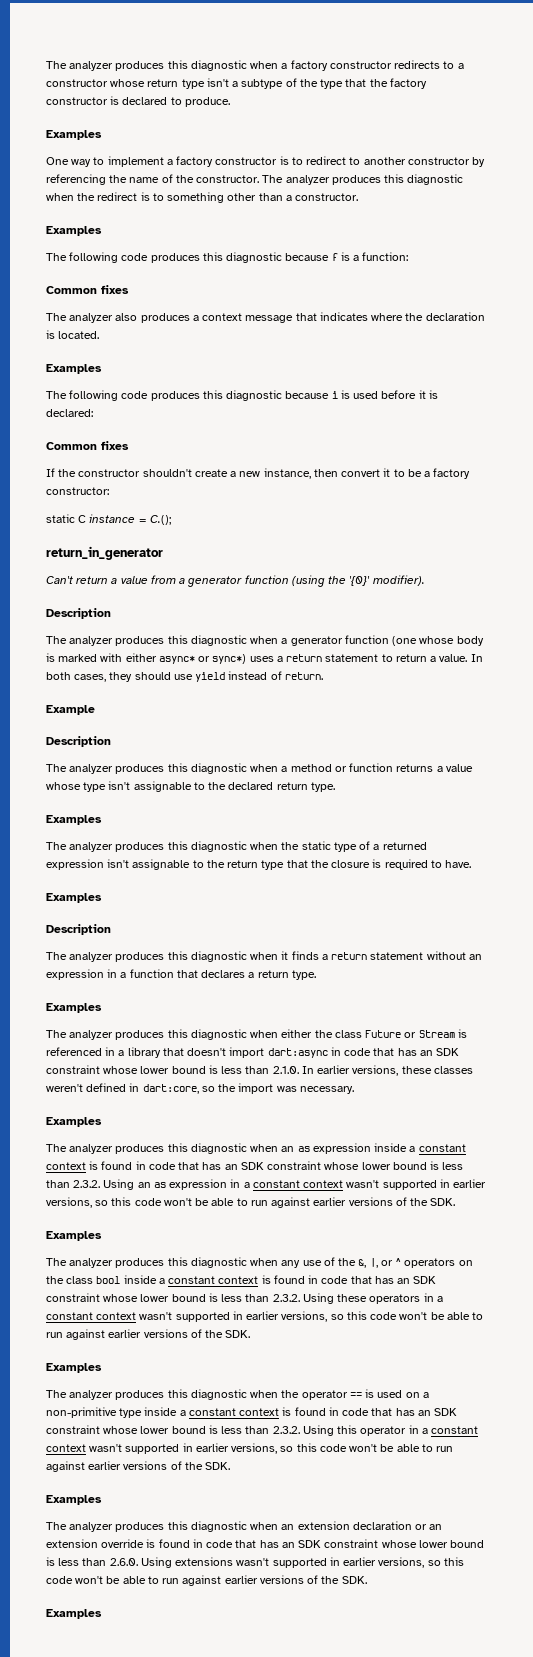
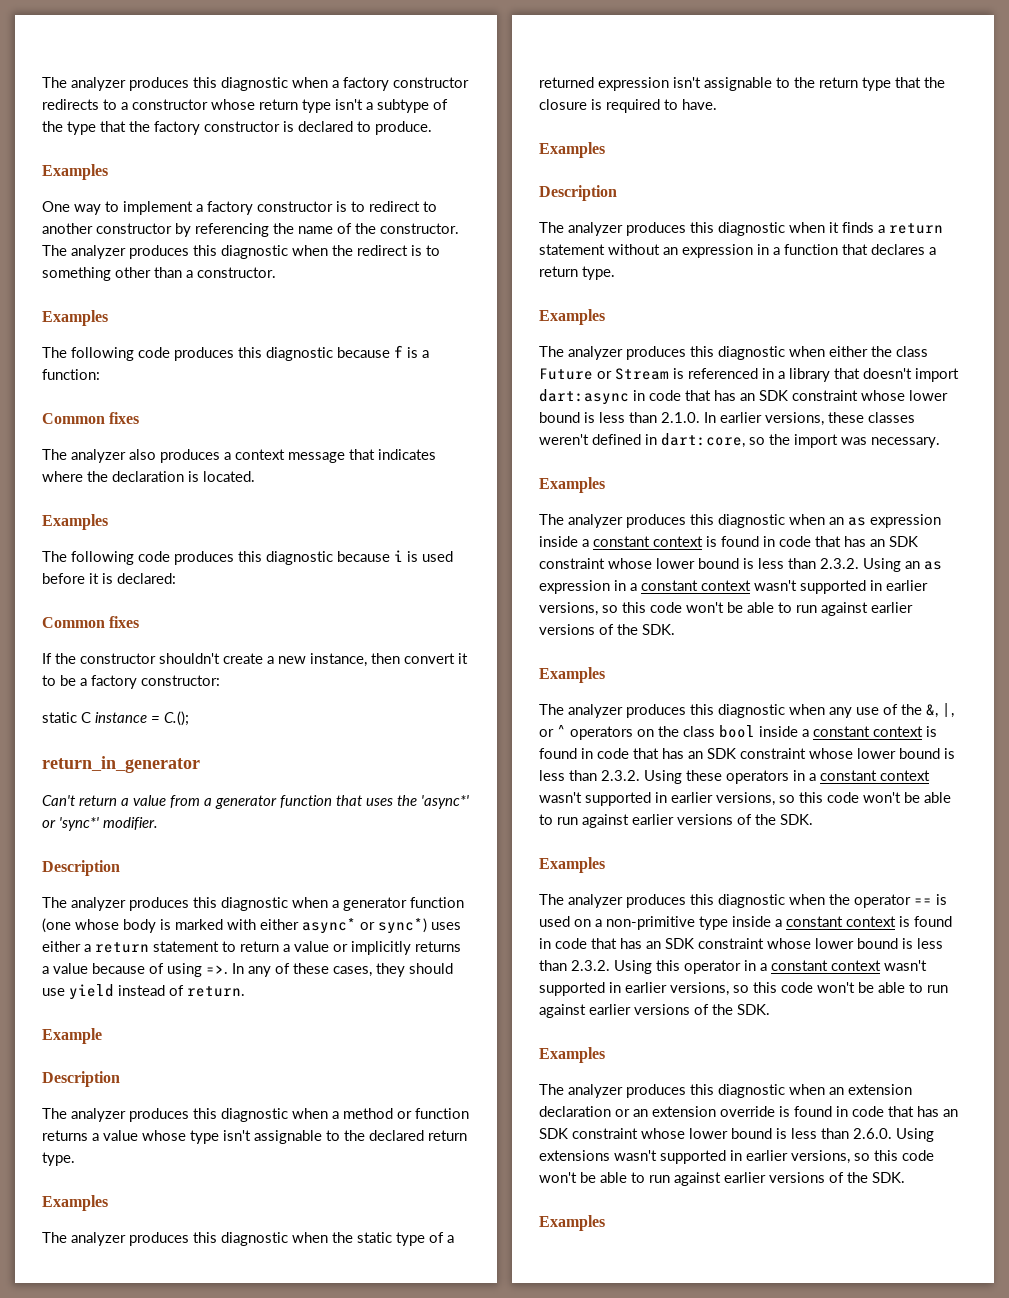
[291,575,425,587] (using the '{0}' modifier). -> [336,795,469,809] [42,817,158,831] that uses the 'async*' or 'sync*' modifier.
(274, 659) none -> [42,941,81,952] either
[439,654,483,662] [46,672,71,680] value. In both -> [294,941,461,955] [42,963,329,977] value or implicitly returns a value because of using =>. In any of these

